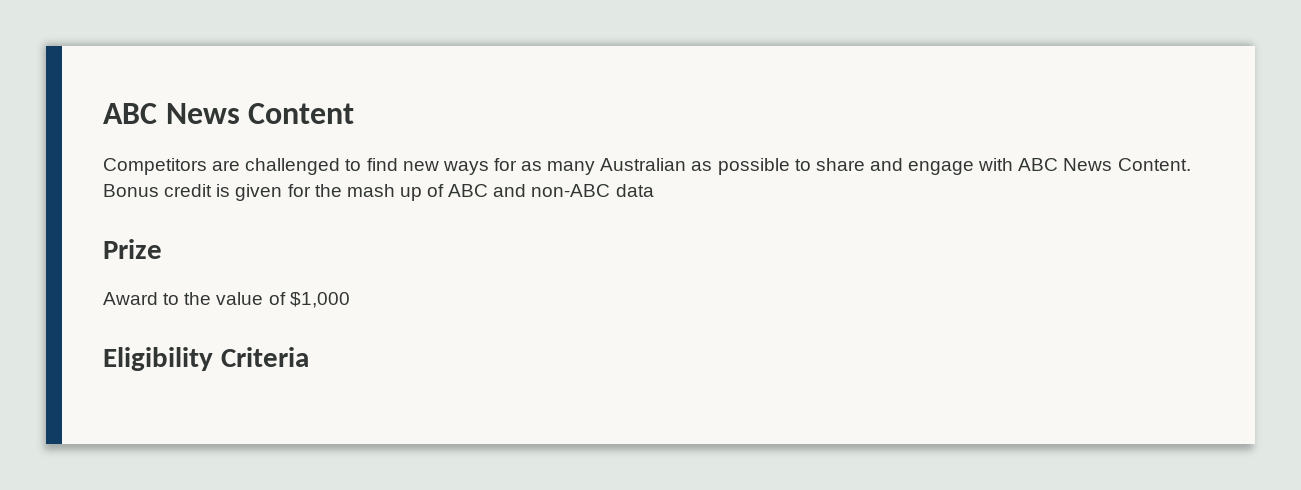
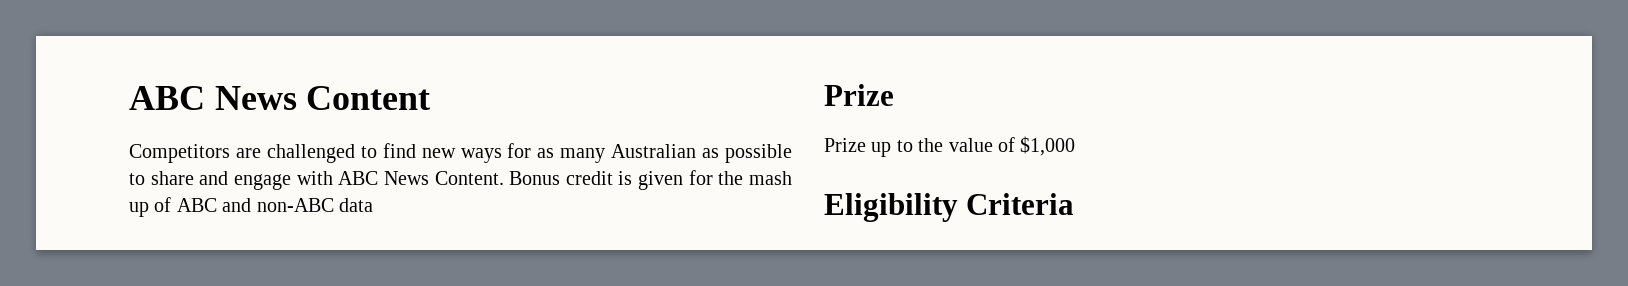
[103,292,158,305] Award -> [824,138,892,157] Prize up

